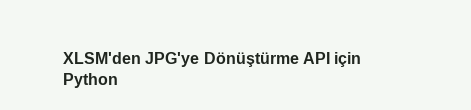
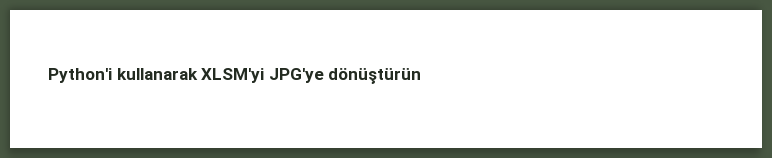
[63,52,362,67] [63,73,118,88] XLSM'den JPG'ye Dönüştürme API için Python -> [48,68,422,84] Python'i kullanarak XLSM'yi JPG'ye dönüştürün

